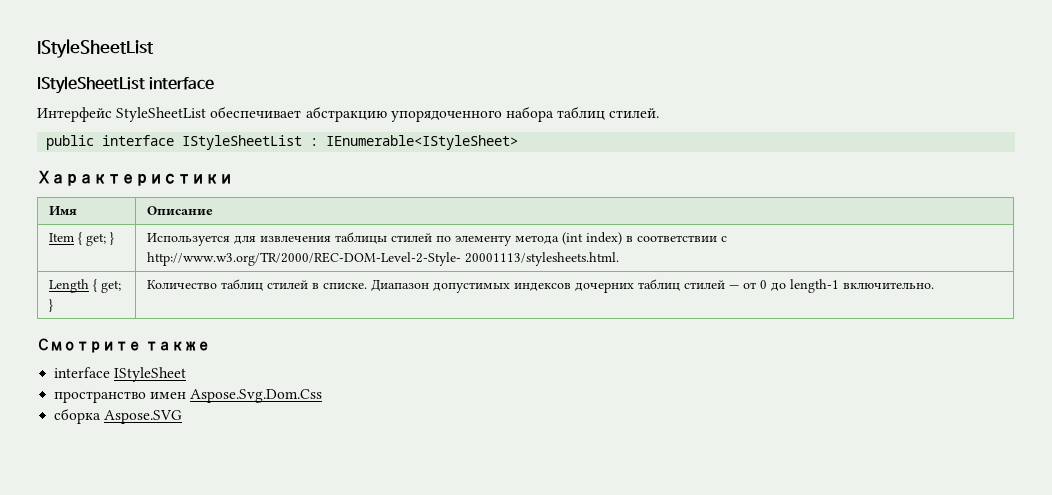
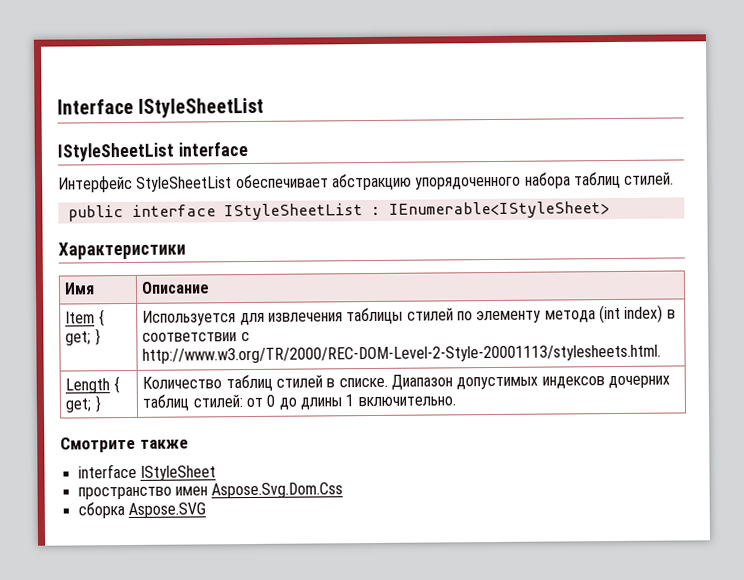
(37, 48) none -> [57,98,134,115] Interface
[147,252,620,266] http://www.w3.org/TR/2000/REC-DOM-Level-2-Style- 20001113/stylesheets.html. -> [142,344,662,364] http://www.w3.org/TR/2000/REC-DOM-Level-2-Style-20001113/stylesheets.html.
[684,280,740,289] стилей — -> [192,394,243,408] стилей:
[790,279,840,293] length-1 -> [300,394,355,410] длины 1

